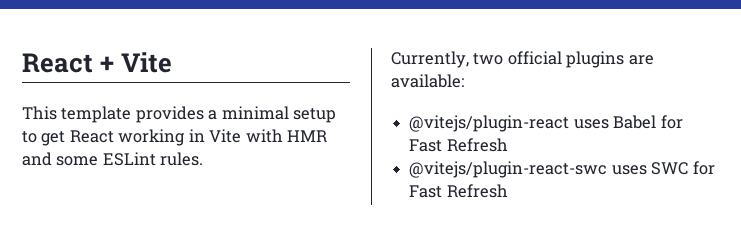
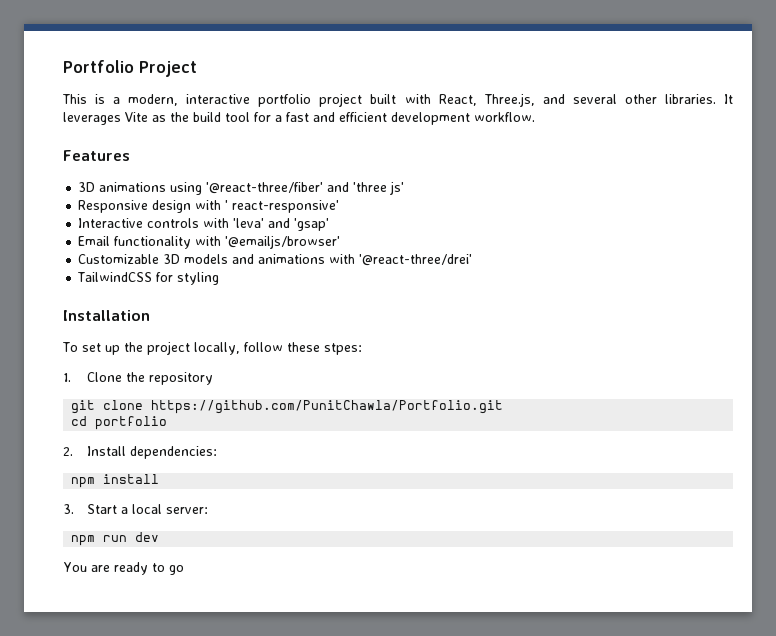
[22,52,173,73] [22,106,337,123] [22,129,328,146] [22,152,204,166] [391,51,654,68] [391,74,464,88] [409,115,683,132] [409,138,508,152] [409,161,715,178] [409,184,508,198] React + Vite // This template provides a minimal setup to get React working in Vite with HMR and some ESLint rules. // Currently, two official plugins are available: // @vitejs/plugin-react uses Babel for Fast Refresh // @vitejs/plugin-react-swc uses SWC for Fast Refresh -> [63,60,197,77] [62,93,734,107] [63,112,535,125] [63,150,130,161] [78,181,405,195] [78,200,340,213] [78,218,330,231] [78,235,341,249] [78,254,473,266] [77,272,220,285] [63,310,150,321] [62,341,362,355] [63,372,214,385] [71,400,504,414] [71,416,168,430] [63,446,218,459] [71,474,160,488] [63,504,209,514] [71,532,160,546] [63,562,184,575] Portfolio Project // This is a modern, interactive portfolio project built with React, Three.js, and several other libraries. It leverages Vite as the build tool for a fast and efficient development workflow. // Features // 3D animations using '@react-three/fiber' and 'three js' // Responsive design with ' react-responsive' // Interactive controls with 'leva' and 'gsap' // Email functionality with '@emailjs/browser' // Customizable 3D models and animations with '@react-three/drei' // TailwindCSS for styling // Installation // To set up the project locally, follow these stpes: // 1. Clone the repository // git clone https://github.com/PunitChawla/Portfolio.git // cd portfolio // 2. Install dependencies: // npm install // 3. Start a local server: // npm run dev // You are ready to go

